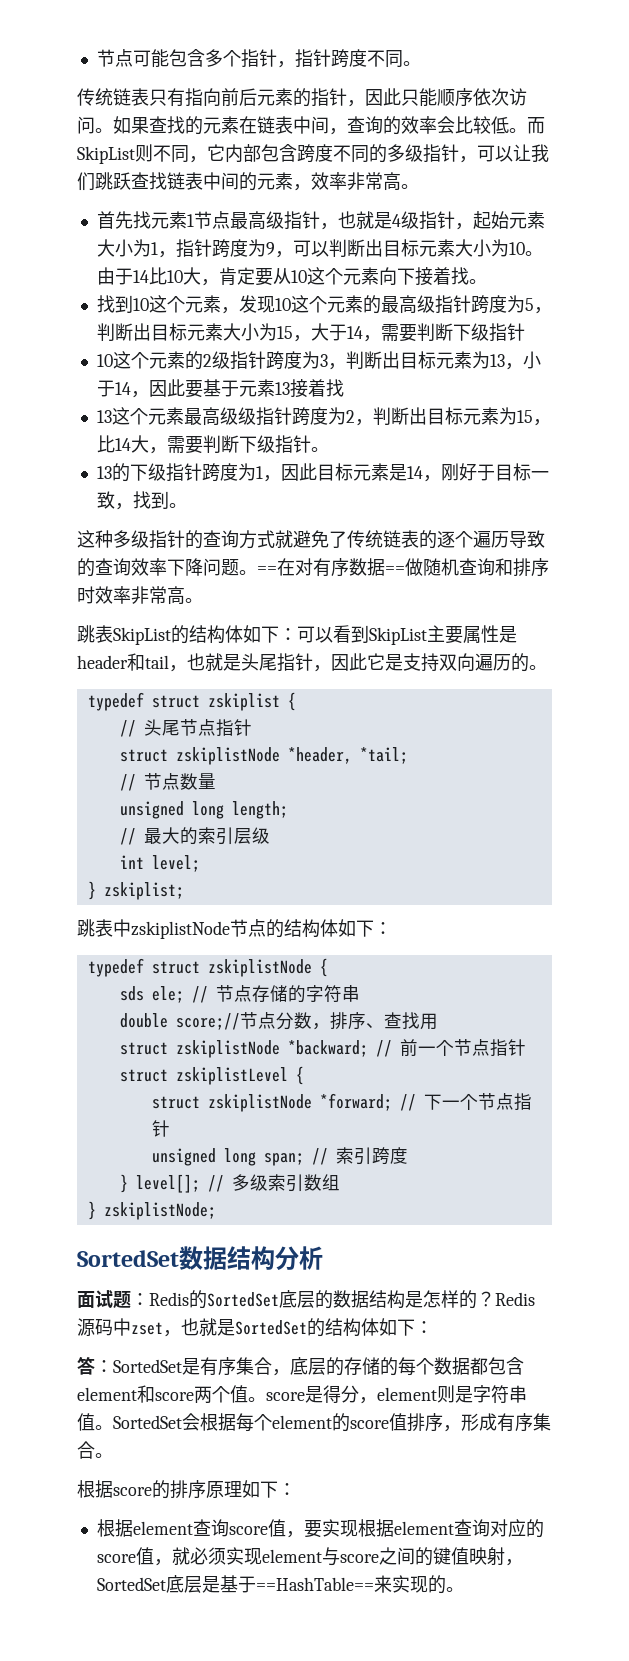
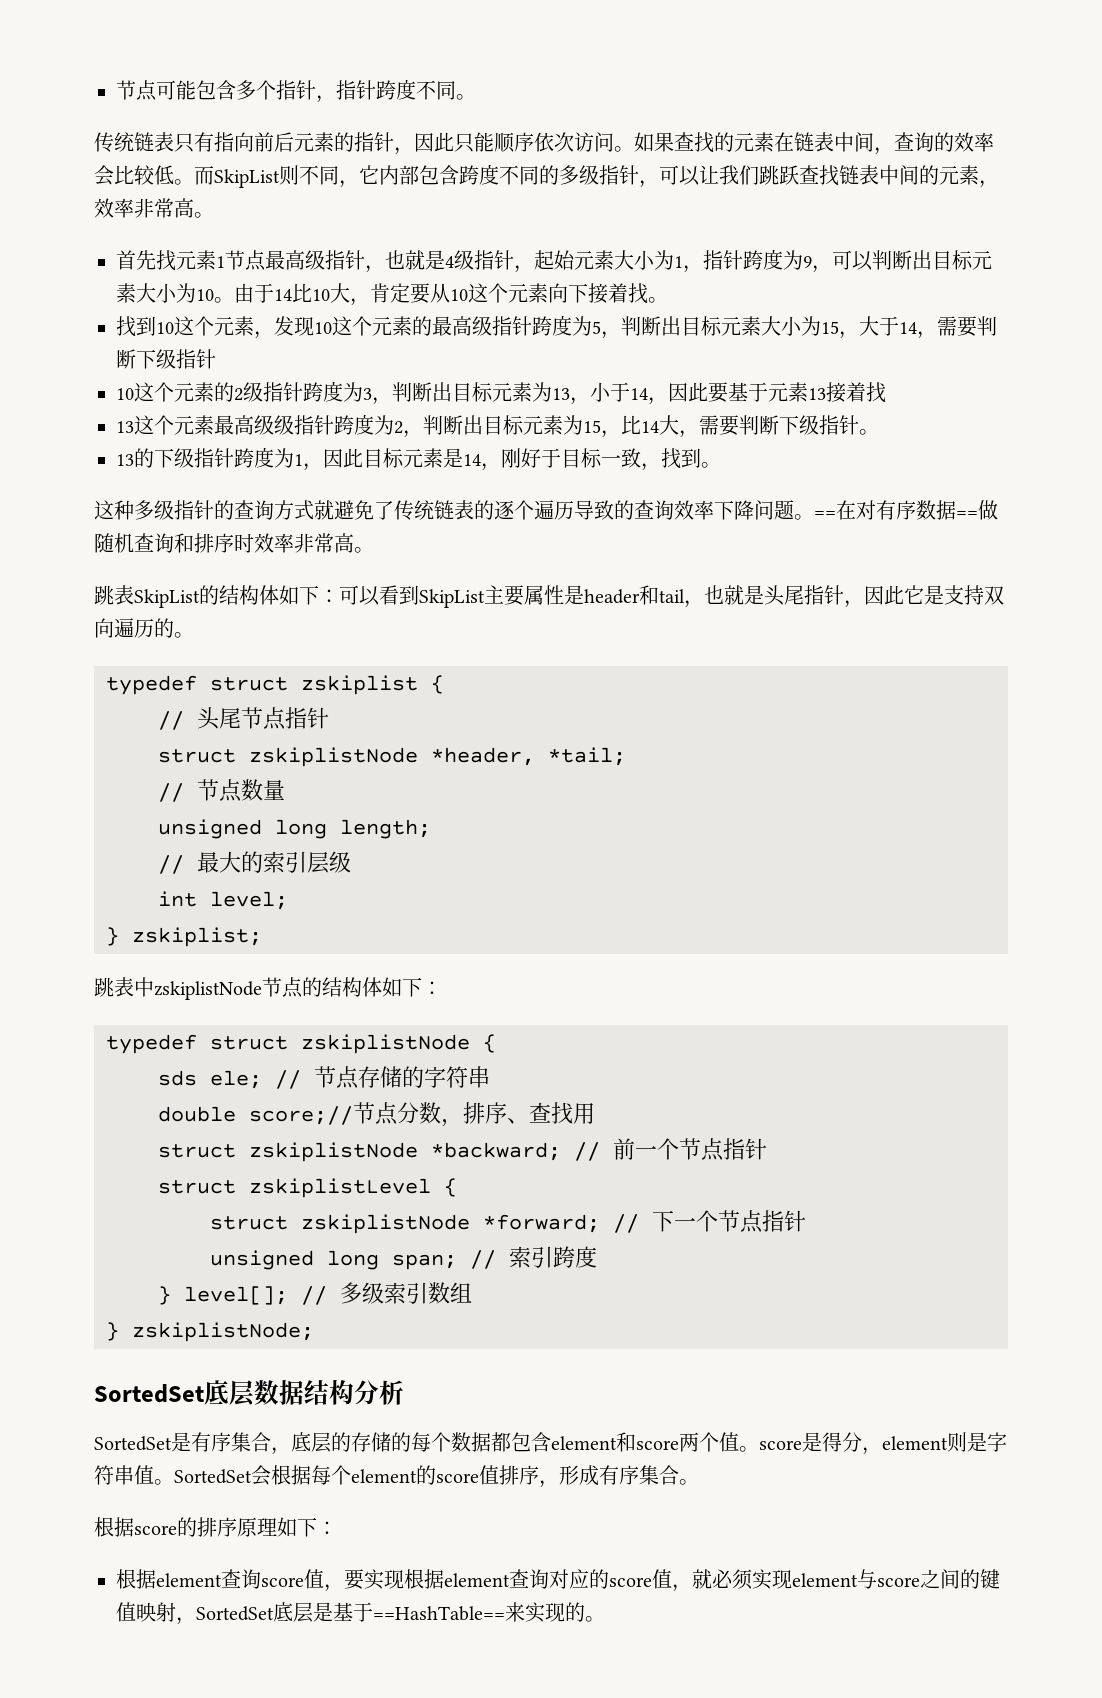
(179, 1258) none -> [204,1380,255,1406] 底层
[77,1290,535,1309] [77,1318,433,1337] [77,1356,113,1375] 面试题：Redis的SortedSet底层的数据结构是怎样的？Redis源码中zset，也就是SortedSet的结构体如下： // 答： -> (404, 1392) none

